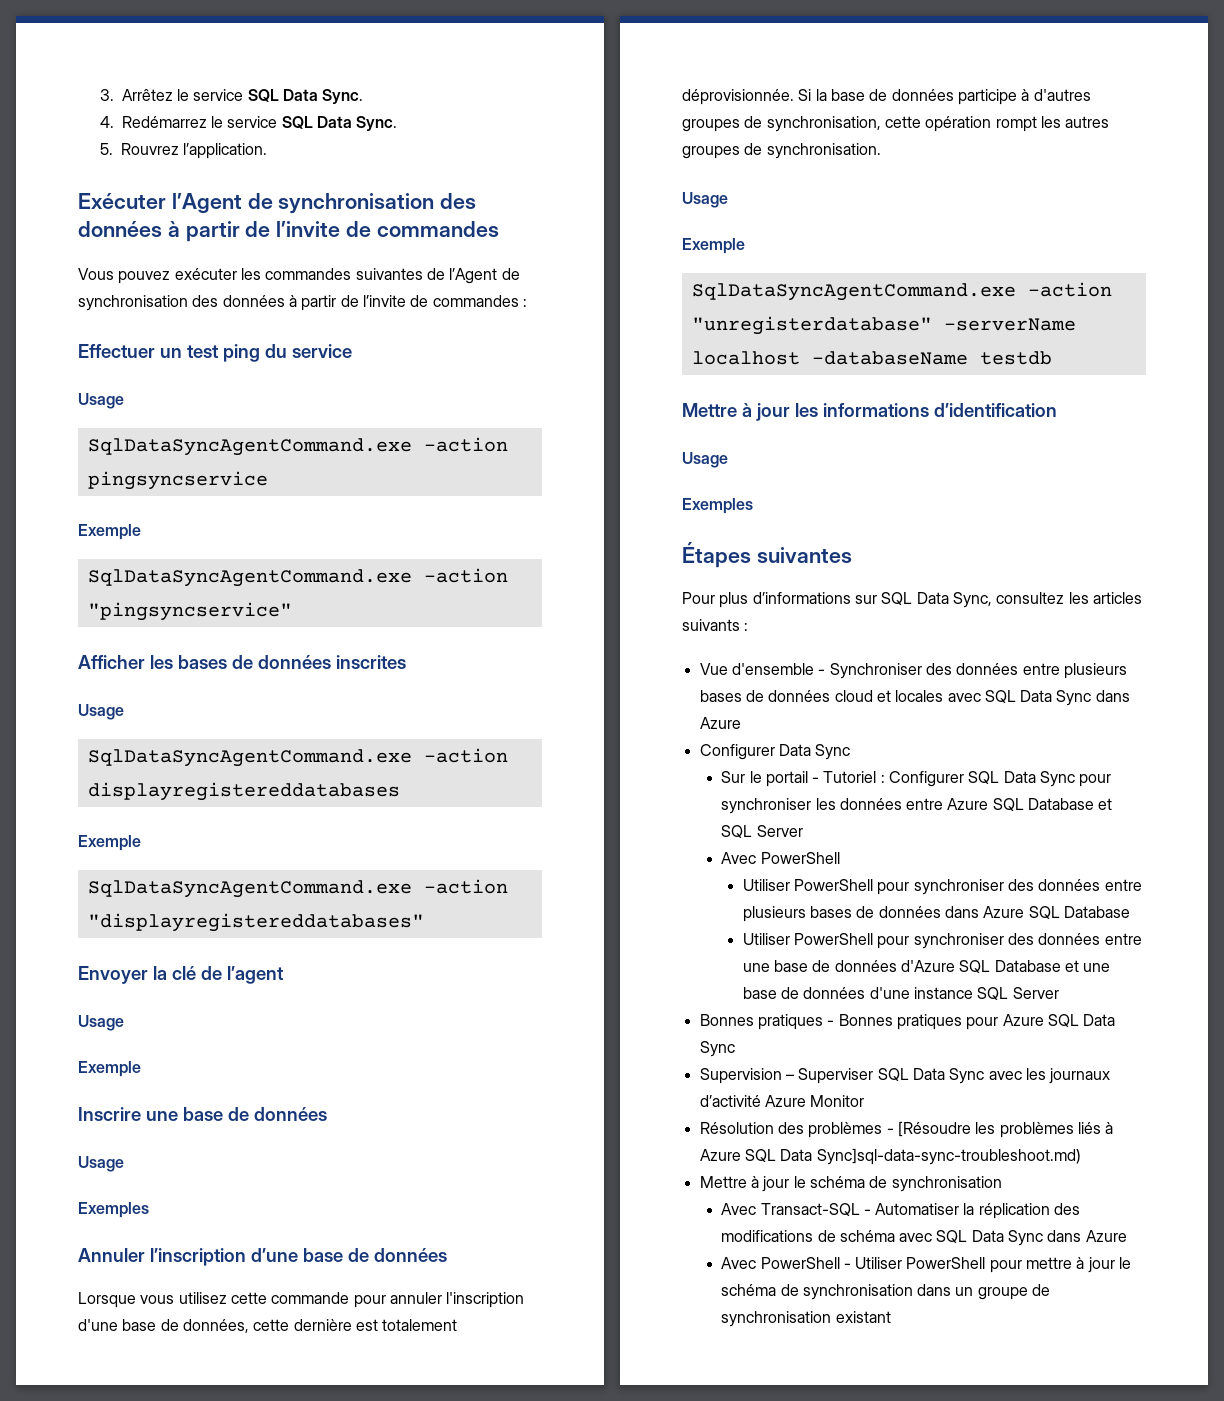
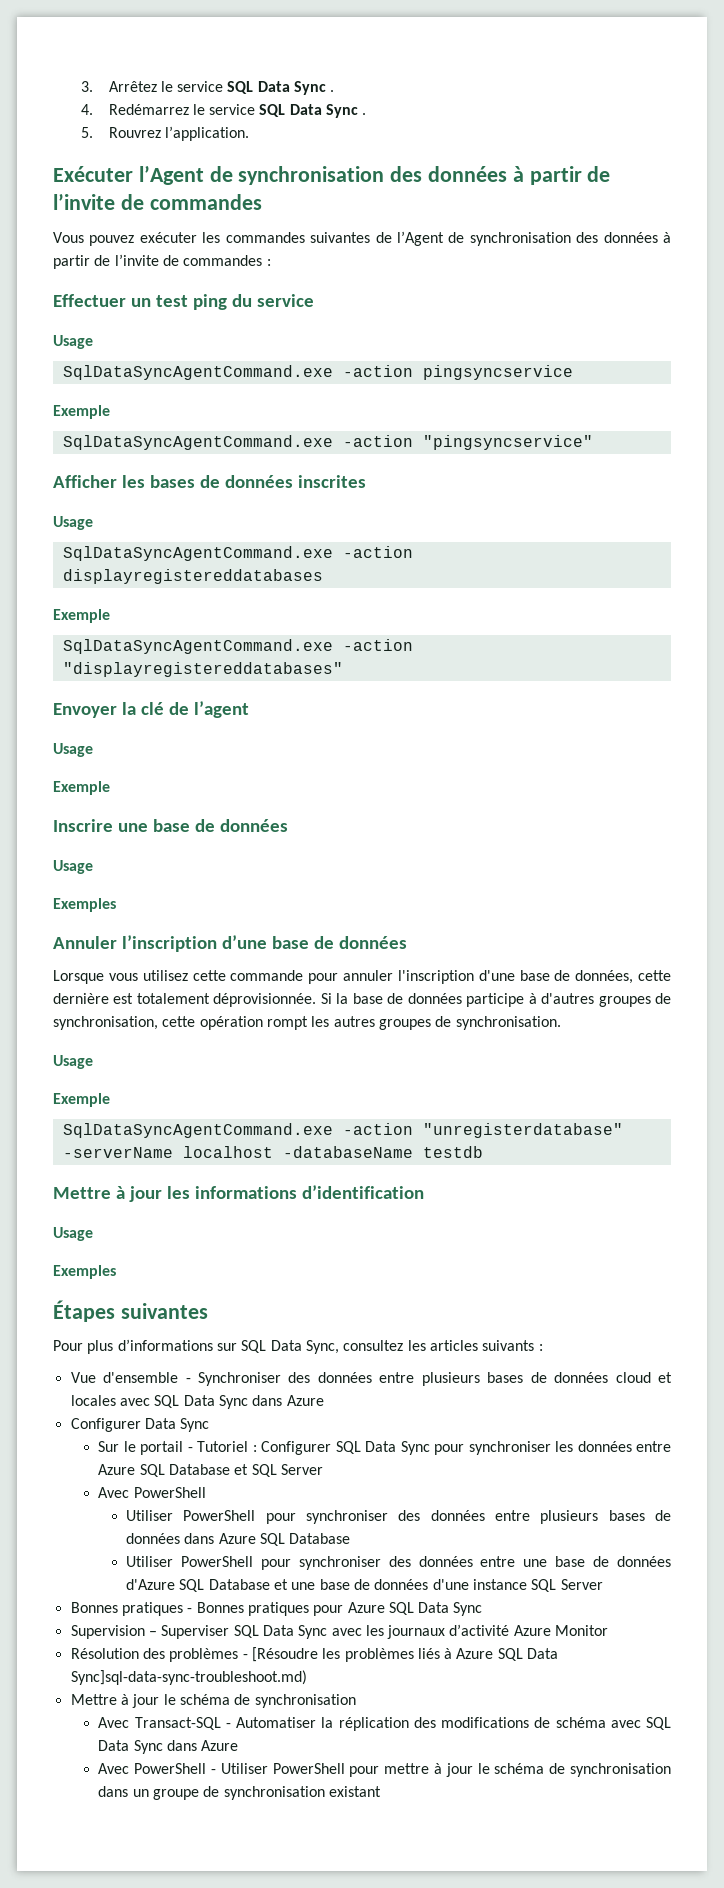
[322,89,364,104] Sync. -> [294,81,335,95] Sync .
[356,116,398,131] Sync. -> [326,104,367,118] Sync .

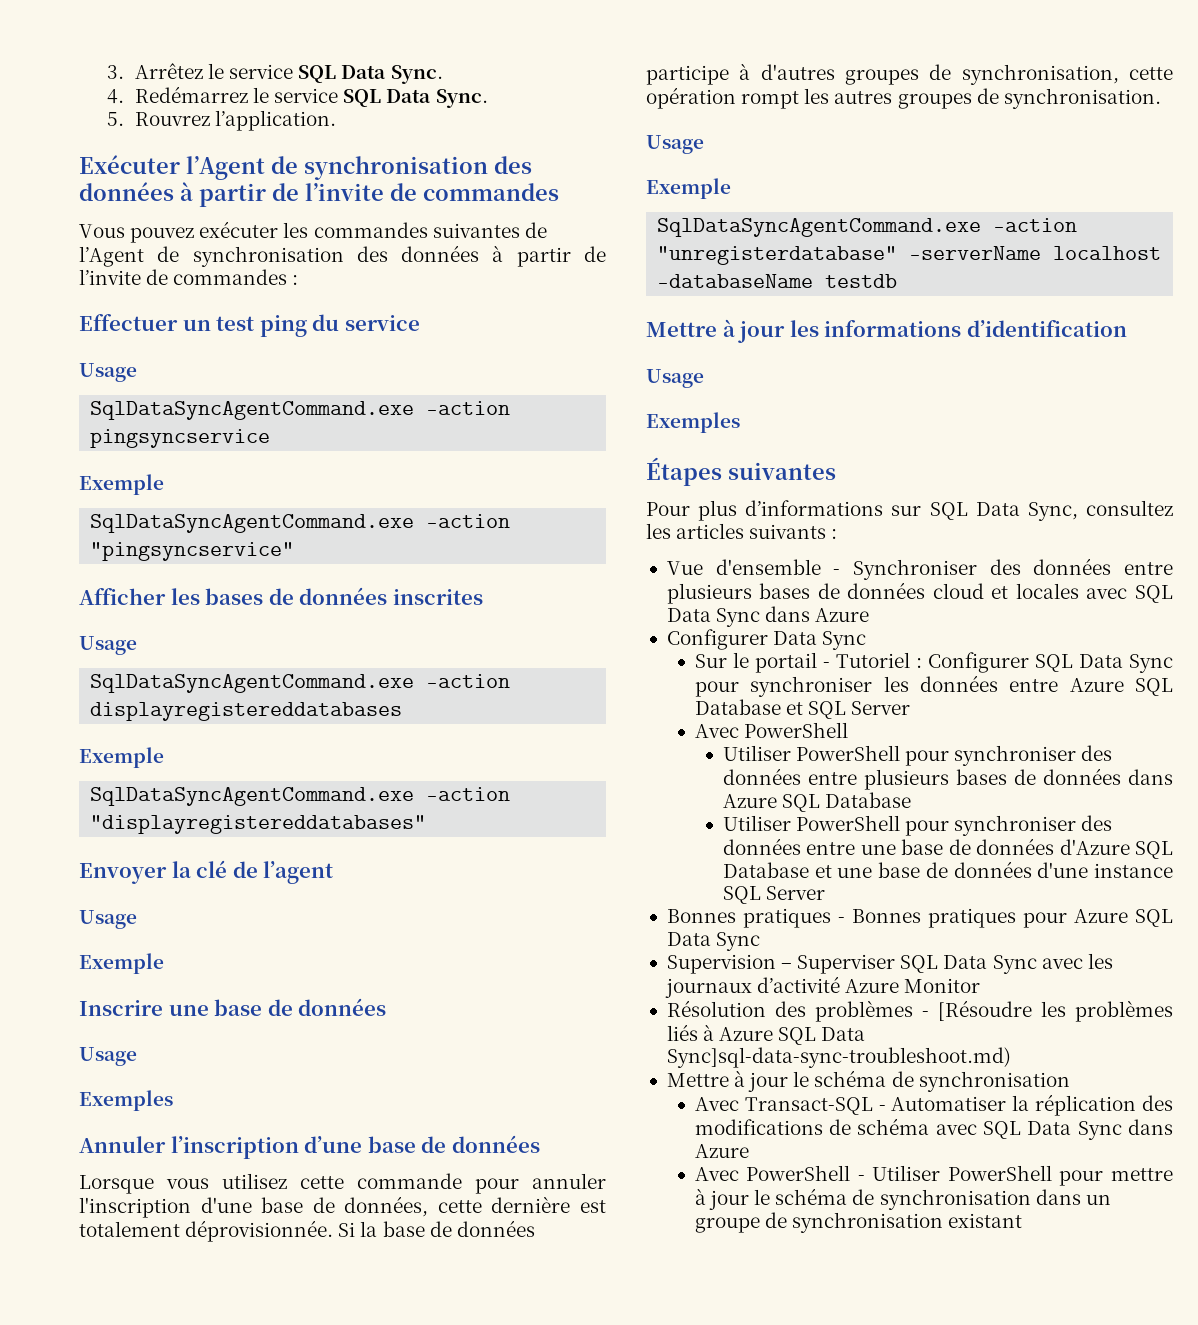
[294,81,335,95] Sync . -> [390,65,443,84] Sync.
[326,104,367,118] Sync . -> [435,89,488,108] Sync.

